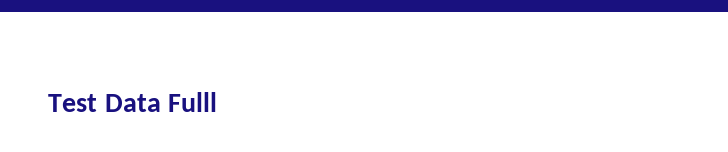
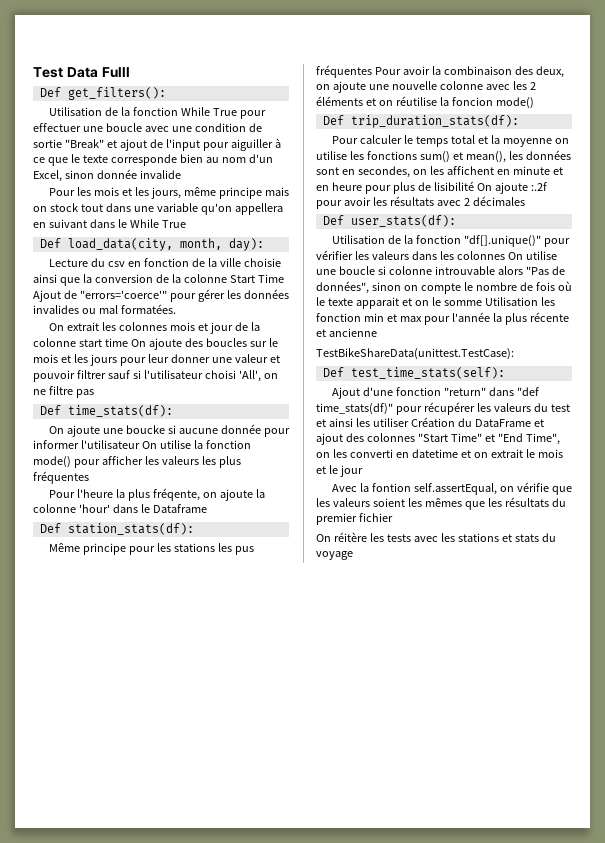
(218, 102) none -> [39,87,166,100] [48,107,266,119] [33,123,262,132] [33,138,281,151] [33,154,273,166] [33,169,181,182] [48,187,289,199] [33,203,283,215] [33,219,186,228] [39,238,264,251] [48,258,281,267] [33,274,284,286] [33,289,289,302] [33,304,176,314] [48,322,260,334] [33,338,278,350] [33,354,280,366] [33,370,278,382] [33,386,94,398] [39,405,173,417] [48,424,290,437] [33,440,251,449] [33,456,241,468] [33,471,89,484] [48,488,265,501] [33,504,207,513] [39,523,194,535] [48,543,254,555] [316,65,564,78] [316,81,536,93] [316,96,534,109] [322,115,519,128] [331,135,569,147] [316,150,571,163] [316,166,563,178] [316,181,547,194] [316,196,525,209] [322,215,456,227] [331,235,570,247] [316,250,557,260] [316,266,565,275] [316,281,572,294] [316,297,555,309] [316,312,569,325] [316,328,377,337] [316,348,514,360] [322,367,505,379] [331,387,539,399] [316,402,570,415] [316,417,544,427] [316,433,560,445] [316,449,563,458] [316,465,363,477] [331,482,572,495] [316,497,566,510] [316,513,393,525] [316,532,556,542] [316,551,353,560] // Def get_filters(): // Utilisation de la fonction While True pour effectuer une boucle avec une condition de sortie "Break" et ajout de l'input pour aiguiller à ce que le texte corresponde bien au nom d'un Excel, sinon donnée invalide // Pour les mois et les jours, même principe mais on stock tout dans une variable qu'on appellera en suivant dans le While True // Def load_data(city, month, day): // Lecture du csv en fonction de la ville choisie ainsi que la conversion de la colonne Start Time Ajout de "errors='coerce'" pour gérer les données invalides ou mal formatées. // On extrait les colonnes mois et jour de la colonne start time On ajoute des boucles sur le mois et les jours pour leur donner une valeur et pouvoir filtrer sauf si l'utilisateur choisi 'All', on ne filtre pas // Def time_stats(df): // On ajoute une boucke si aucune donnée pour informer l'utilisateur On utilise la fonction mode() pour afficher les valeurs les plus fréquentes // Pour l'heure la plus fréqente, on ajoute la colonne 'hour' dans le Dataframe // Def station_stats(df): // Même principe pour les stations les pus fréquentes Pour avoir la combinaison des deux, on ajoute une nouvelle colonne avec les 2 éléments et on réutilise la foncion mode() // Def trip_duration_stats(df): // Pour calculer le temps total et la moyenne on utilise les fonctions sum() et mean(), les données sont en secondes, on les affichent en minute et en heure pour plus de lisibilité On ajoute :.2f pour avoir les résultats avec 2 décimales // Def user_stats(df): // Utilisation de la fonction "df[].unique()" pour vérifier les valeurs dans les colonnes On utilise une boucle si colonne introuvable alors "Pas de données", sinon on compte le nombre de fois où le texte apparait et on le somme Utilisation les fonction min et max pour l'année la plus récente et ancienne // TestBikeShareData(unittest.TestCase): // Def test_time_stats(self): // Ajout d'une fonction "return" dans "def time_stats(df)" pour récupérer les valeurs du test et ainsi les utiliser Création du DataFrame et ajout des colonnes "Start Time" et "End Time", on les converti en datetime et on extrait le mois et le jour // Avec la fontion self.assertEqual, on vérifie que les valeurs soient les mêmes que les résultats du premier fichier // On réitère les tests avec les stations et stats du voyage

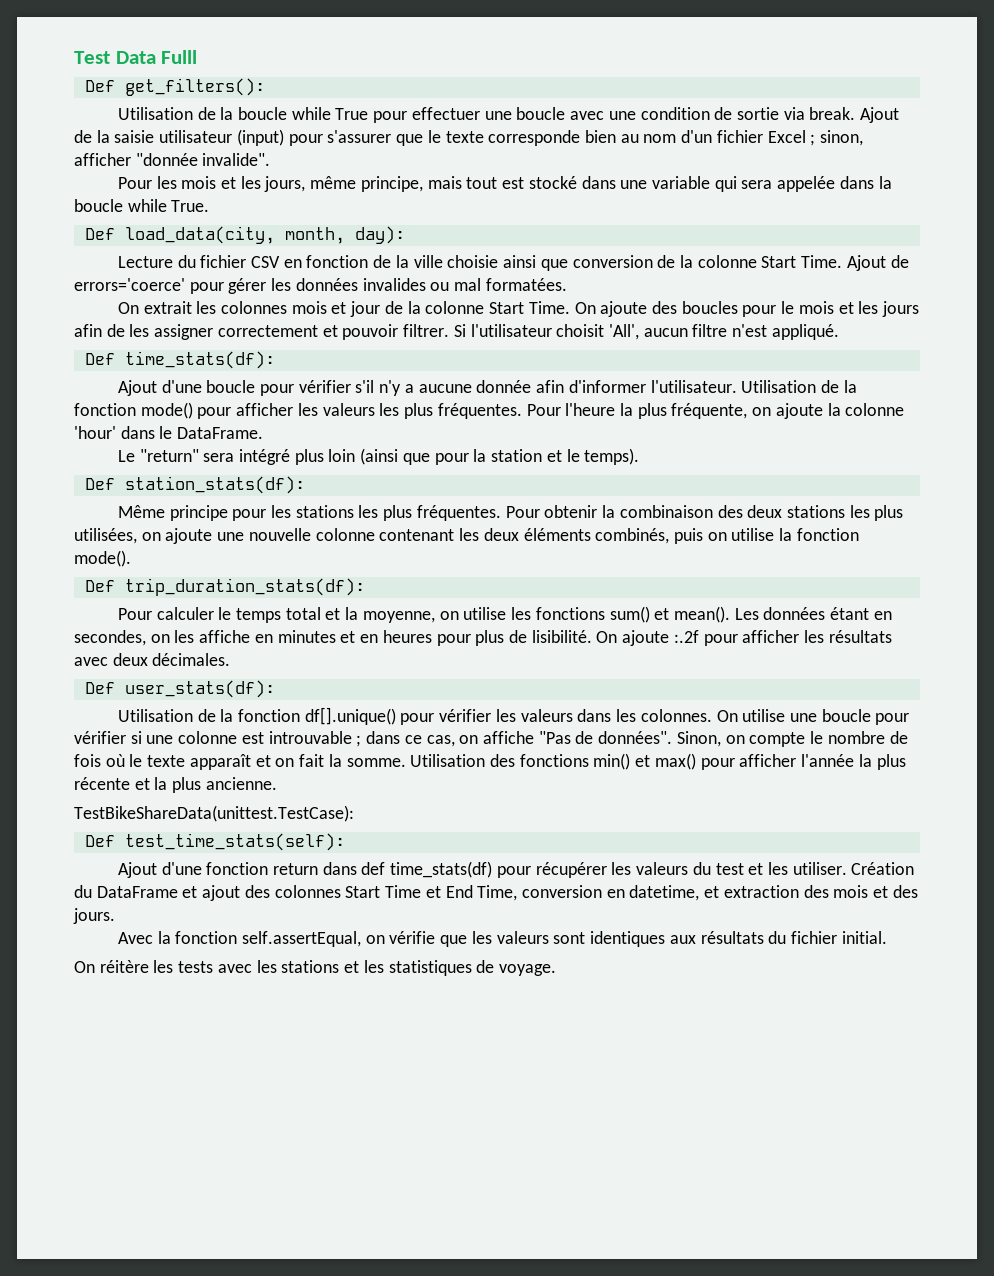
[132,107,210,116] fonction While -> [237,107,331,120] boucle while
[64,138,281,151] [33,157,45,163] "Break" et ajout de l'input pour aiguiller à ce -> [783,107,900,123] [74,129,392,146] via break. Ajout de la saisie utilisateur (input) pour s'assurer
[33,169,181,182] Excel, sinon donnée invalide -> [716,130,864,146] [74,153,271,166] fichier Excel ; sinon, afficher "donnée invalide".
[218,187,289,199] [33,203,283,215] [33,219,186,228] principe mais on stock tout dans une variable qu'on appellera en suivant dans le While True -> [360,176,892,192] [74,199,210,212] principe, mais tout est stocké dans une variable qui sera appelée dans la boucle while True.
[107,261,125,267] csv -> [200,255,280,268] fichier CSV
[82,274,92,283] la -> (568, 265) none
[257,274,284,283] [33,290,167,302] Time Ajout de "errors='coerce'" -> [801,255,909,271] [74,278,185,291] Time. Ajout de errors='coerce'
[78,338,128,347] start time -> [489,301,570,314] Start Time.
[249,341,267,347] sur -> [742,305,777,317] pour
[119,354,280,366] [33,370,278,382] [33,386,94,398] [39,405,173,417] [48,424,290,437] [33,440,191,449] pour leur donner une valeur et pouvoir filtrer sauf si l'utilisateur choisi 'All', on ne filtre pas // Def time_stats(df): // On ajoute une boucke si aucune donnée pour informer l'utilisateur On utilise -> [74,324,839,340] [84,351,275,369] [117,380,839,396] afin de les assigner correctement et pouvoir filtrer. Si l'utilisateur choisit 'All', aucun filtre n'est appliqué. // Def time_stats(df): // Ajout d'une boucle pour vérifier s'il n'y a aucune donnée afin d'informer l'utilisateur. Utilisation de
[33,471,89,484] fréquentes // -> [437,403,522,419] fréquentes.
[152,488,200,501] fréqente, -> [671,403,748,419] fréquente,
[152,504,207,513] Dataframe -> [177,427,264,439] [117,448,640,465] DataFrame. // Le "return" sera intégré plus loin (ainsi que pour la station et le temps).
[234,546,254,555] [316,65,564,78] pus fréquentes Pour avoir la combinaison des deux, -> [383,505,904,521] [74,528,137,544] plus fréquentes. Pour obtenir la combinaison des deux stations les plus utilisées,
[485,81,536,90] [316,96,534,109] avec les 2 éléments et on réutilise la foncion mode() -> [379,528,859,544] [74,550,131,567] contenant les deux éléments combinés, puis on utilise la fonction mode().
[502,138,552,147] moyenne -> [362,611,435,623] moyenne,
[465,150,571,163] [316,167,339,175] mean(), les données sont -> [673,606,870,623] mean(). Les données étant
[446,166,550,175] affichent en minute -> [199,630,336,643] affiche en minutes
[331,182,362,191] heure -> [382,630,432,643] heures
[433,181,474,191] lisibilité -> [531,630,592,643] lisibilité.
[343,197,371,206] avoir -> [742,630,800,643] afficher
[463,196,525,206] 2 décimales -> [112,653,231,666] deux décimales.
[463,235,541,247] "df[].unique()" -> [304,707,396,725] df[].unique()
[456,251,505,260] colonnes -> [640,709,712,722] colonnes.
[377,266,565,275] [316,281,401,294] si colonne introuvable alors "Pas de données", sinon -> [875,713,910,725] [74,731,721,747] pour vérifier si une colonne est introuvable ; dans ce cas, on affiche "Pas de données". Sinon,
[355,297,555,309] [316,313,450,325] apparait et on le somme Utilisation les fonction min et max pour -> [189,753,797,770] apparaît et on fait la somme. Utilisation des fonctions min() et max() pour afficher
[328,328,377,337] ancienne -> [154,777,277,793] la plus ancienne.
[443,387,539,396] [316,403,393,415] "return" dans "def time_stats(df)" -> [272,861,493,878] return dans def time_stats(df)
[328,418,409,427] ainsi les utiliser -> [767,862,847,875] les utiliser.
[417,433,560,445] [316,449,563,458] [316,465,363,477] "Start Time" et "End Time", on les converti en datetime et on extrait le mois et le jour -> [345,885,918,901] [73,908,115,924] Start Time et End Time, conversion en datetime, et extraction des mois et des jours.
[371,483,411,492] fontion -> [175,931,238,944] fonction
[372,498,502,510] soient les mêmes que les -> [553,931,696,947] sont identiques aux
[316,513,393,525] premier fichier -> [790,931,887,944] fichier initial.
[514,533,556,542] [316,551,353,560] stats du voyage -> [363,960,556,976] les statistiques de voyage.

